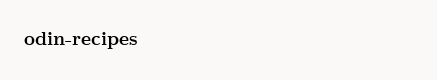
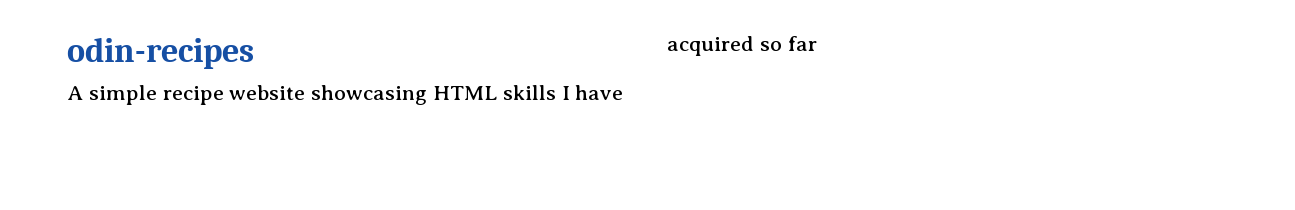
(138, 40) none -> [67,85,624,105] [667,36,817,56] // A simple recipe website showcasing HTML skills I have acquired so far

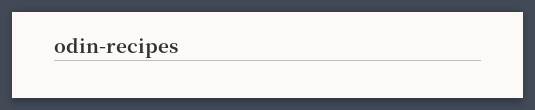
[67,85,624,105] [667,36,817,56] // A simple recipe website showcasing HTML skills I have acquired so far -> (178, 47) none

